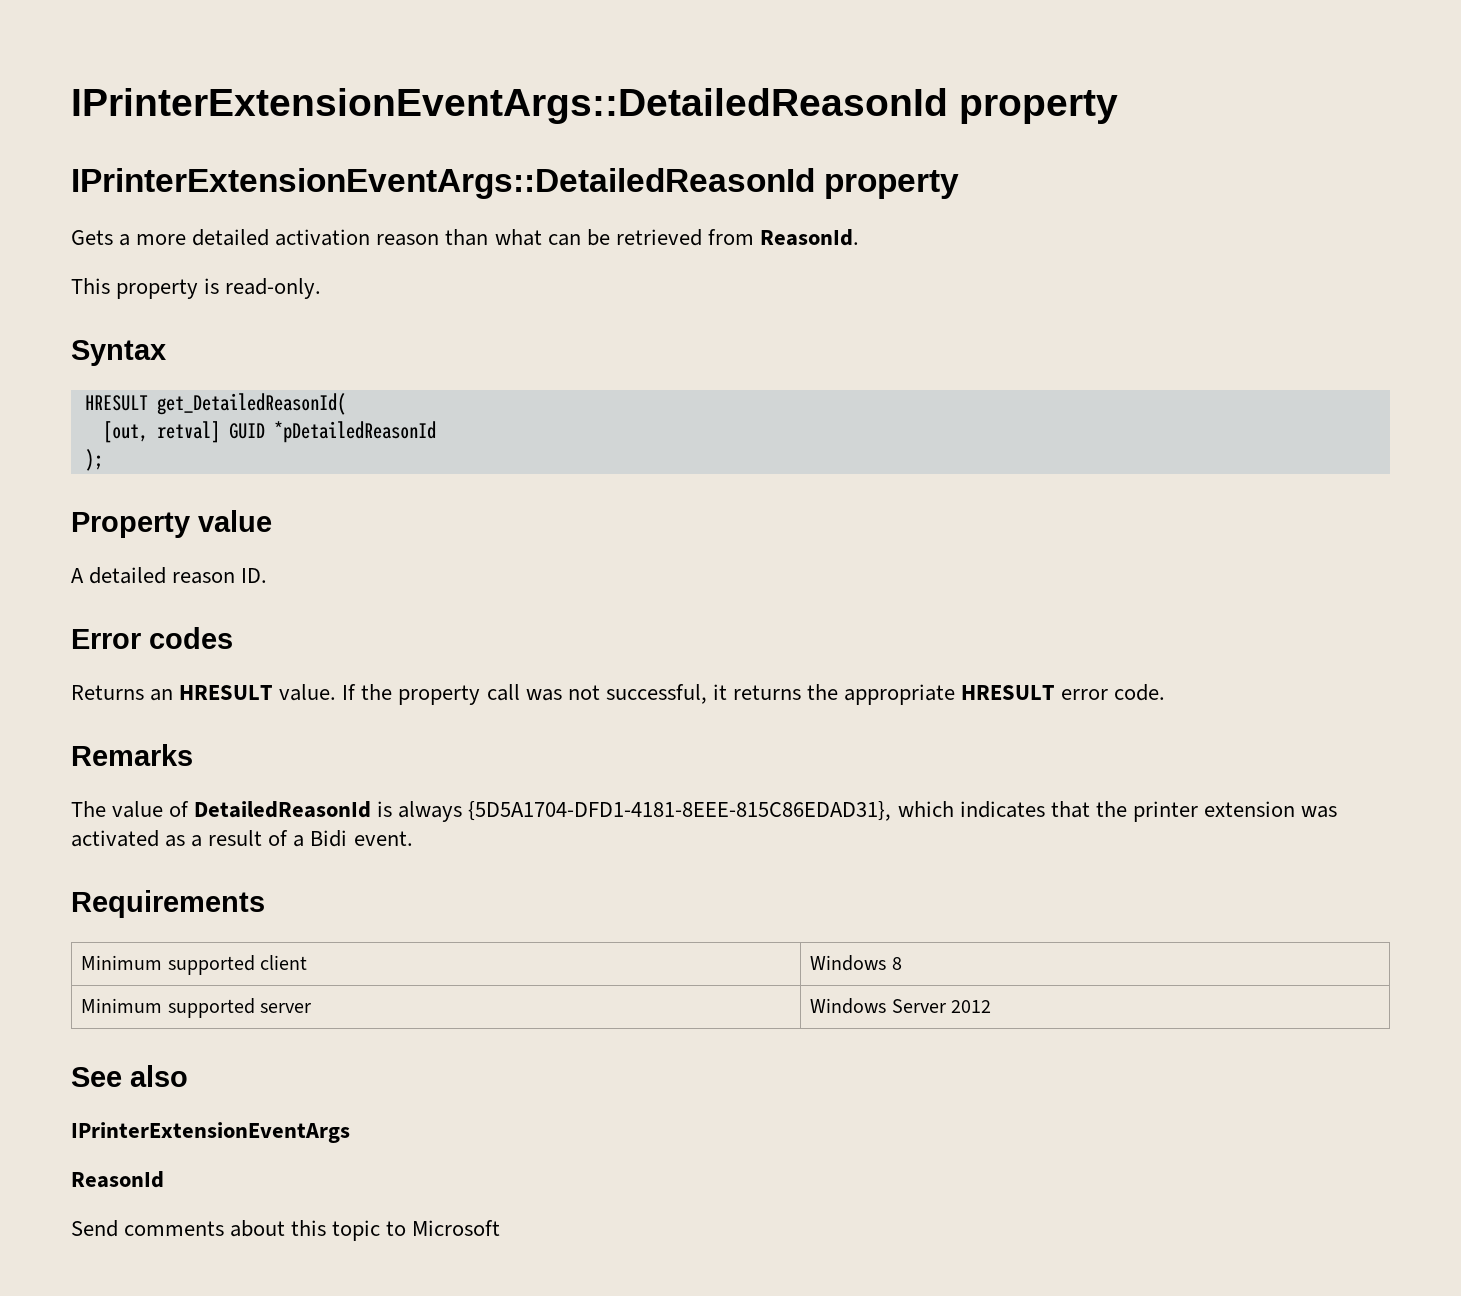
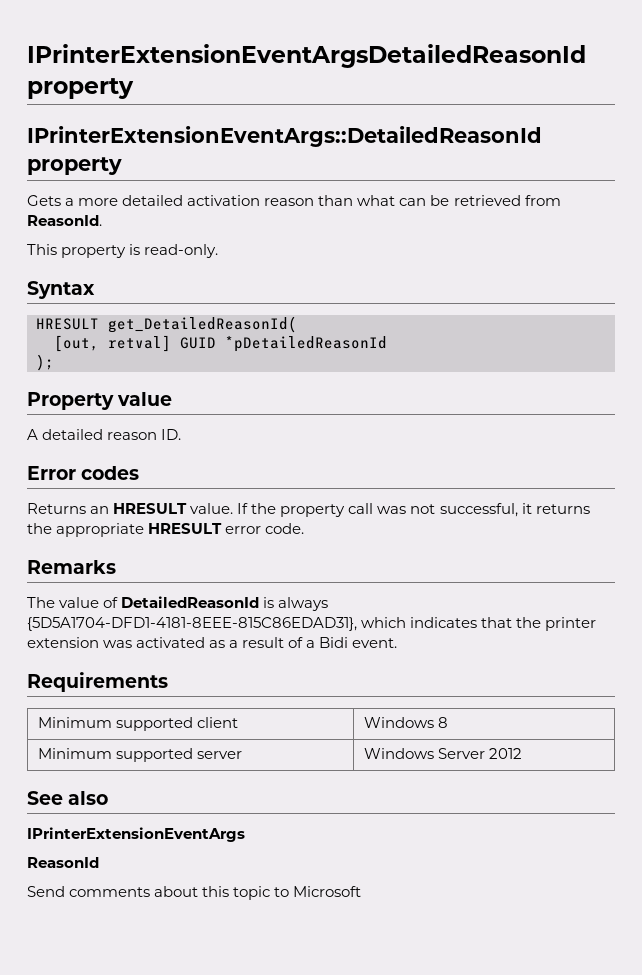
[71,88,948,124] IPrinterExtensionEventArgs::DetailedReasonId -> [27,44,586,68] IPrinterExtensionEventArgsDetailedReasonId

